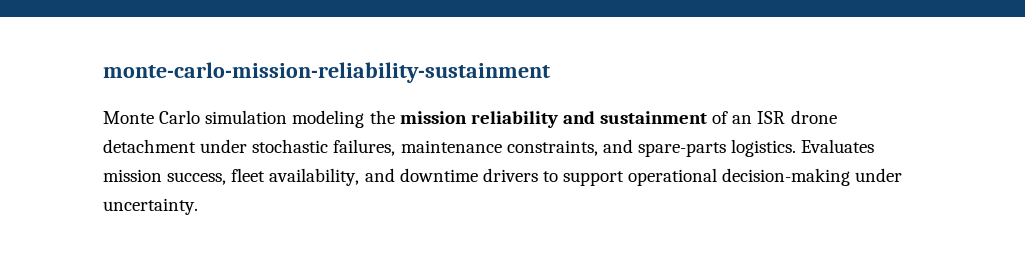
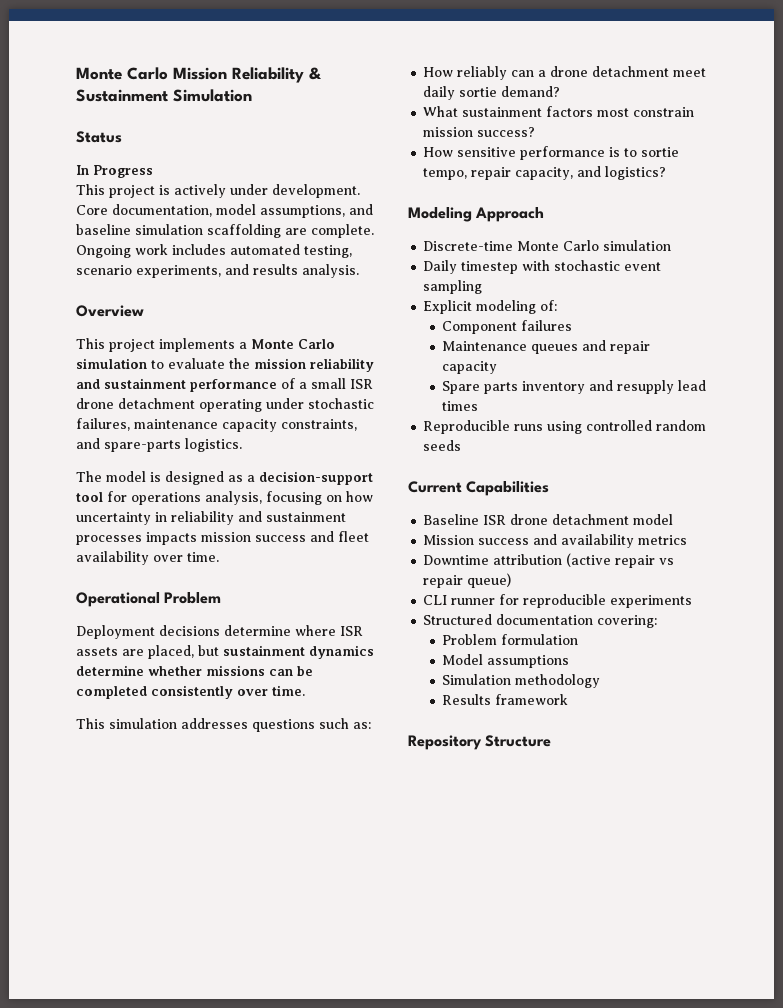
[103,62,550,83] [103,110,365,128] monte-carlo-mission-reliability-sustainment // Monte Carlo simulation modeling -> [76,67,322,83] [76,89,252,102] [76,131,122,143] [76,165,153,178] [76,184,360,198] [76,204,373,218] [76,224,374,238] [76,244,352,258] [76,264,359,278] [76,305,144,317] [76,338,335,352] [76,358,225,369] Monte Carlo Mission Reliability & Sustainment Simulation // Status // In Progress // This project is actively under development. Core documentation, model assumptions, and baseline simulation scaffolding are complete. Ongoing work includes automated testing, scenario experiments, and results analysis. // Overview // This project implements a Monte Carlo simulation to evaluate
[712,110,837,124] [103,139,196,153] of an ISR drone detachment -> [190,378,373,392] [76,398,262,412] performance of a small ISR drone detachment operating
(502, 146) none -> [222,419,277,432] capacity
[801,139,875,153] [103,168,903,186] [103,198,198,215] Evaluates mission success, fleet availability, and downtime drivers to support operational decision-making under uncertainty. -> [76,471,373,485] [76,491,373,505] [76,511,346,525] [76,531,369,545] [76,551,219,565] [76,592,222,607] [76,625,363,639] [76,645,374,659] [76,665,313,676] [76,685,305,699] [76,718,371,732] [423,66,707,80] [423,86,561,100] [423,106,695,117] [423,127,536,137] [423,146,680,160] [423,166,667,180] [408,207,545,222] [423,240,672,251] [423,260,662,274] [423,280,483,294] [423,300,558,314] [442,320,573,334] [442,340,651,354] [442,361,498,374] [442,380,707,394] [442,401,479,411] [423,420,707,434] [423,440,462,451] [408,481,550,496] [423,514,674,525] [423,534,688,548] [423,553,675,568] [423,573,512,588] [423,594,693,608] [423,614,658,628] [442,634,579,645] [442,654,570,668] [442,674,601,688] [442,694,569,705] [408,735,552,750] // The model is designed as a decision-support tool for operations analysis, focusing on how uncertainty in reliability and sustainment processes impacts mission success and fleet availability over time. // Operational Problem // Deployment decisions determine where ISR assets are placed, but sustainment dynamics determine whether missions can be completed consistently over time. // This simulation addresses questions such as: // How reliably can a drone detachment meet daily sortie demand? // What sustainment factors most constrain mission success? // How sensitive performance is to sortie tempo, repair capacity, and logistics? // Modeling Approach // Discrete-time Monte Carlo simulation // Daily timestep with stochastic event sampling // Explicit modeling of: // Component failures // Maintenance queues and repair capacity // Spare parts inventory and resupply lead times // Reproducible runs using controlled random seeds // Current Capabilities // Baseline ISR drone detachment model // Mission success and availability metrics // Downtime attribution (active repair vs repair queue) // CLI runner for reproducible experiments // Structured documentation covering: // Problem formulation // Model assumptions // Simulation methodology // Results framework // Repository Structure

